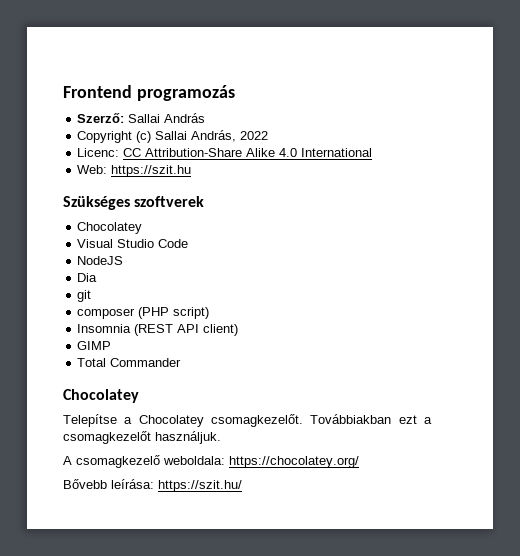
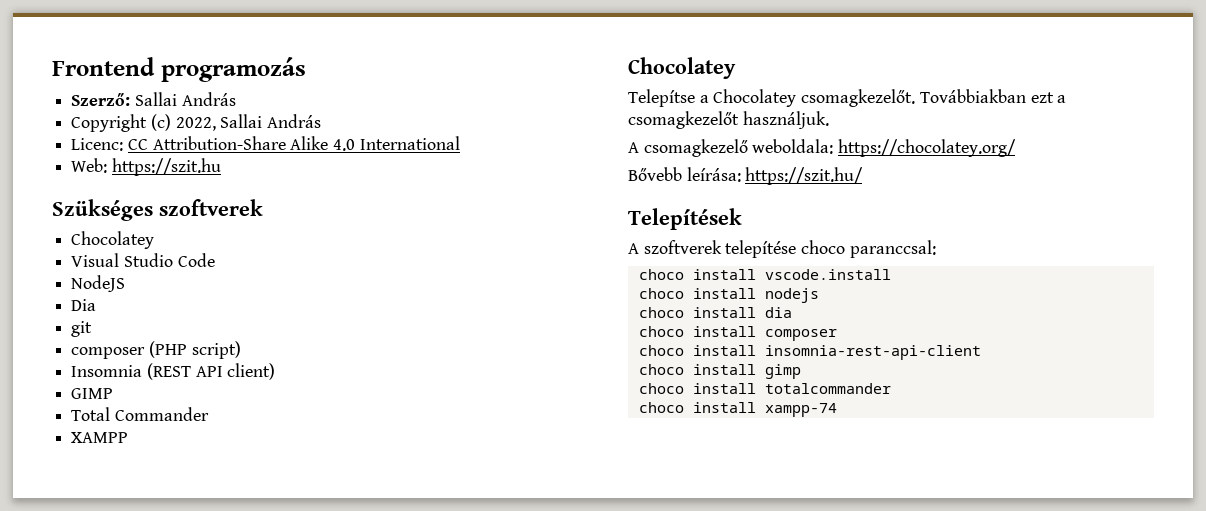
[155,130,269,142] Sallai András, 2022 -> [175,114,322,131] 2022, Sallai András
(182, 362) none -> [71,432,129,443] // XAMPP
(242, 486) none -> [628,208,742,230] [628,240,936,258] [638,269,891,280] [638,288,819,303] [638,307,792,318] [638,326,837,341] [638,345,981,360] [638,364,801,379] [638,383,891,394] [638,402,837,417] // Telepítések // A szoftverek telepítése choco paranccsal: // choco install vscode.install // choco install nodejs // choco install dia // choco install composer // choco install insomnia-rest-api-client // choco install gimp // choco install totalcommander // choco install xampp-74

